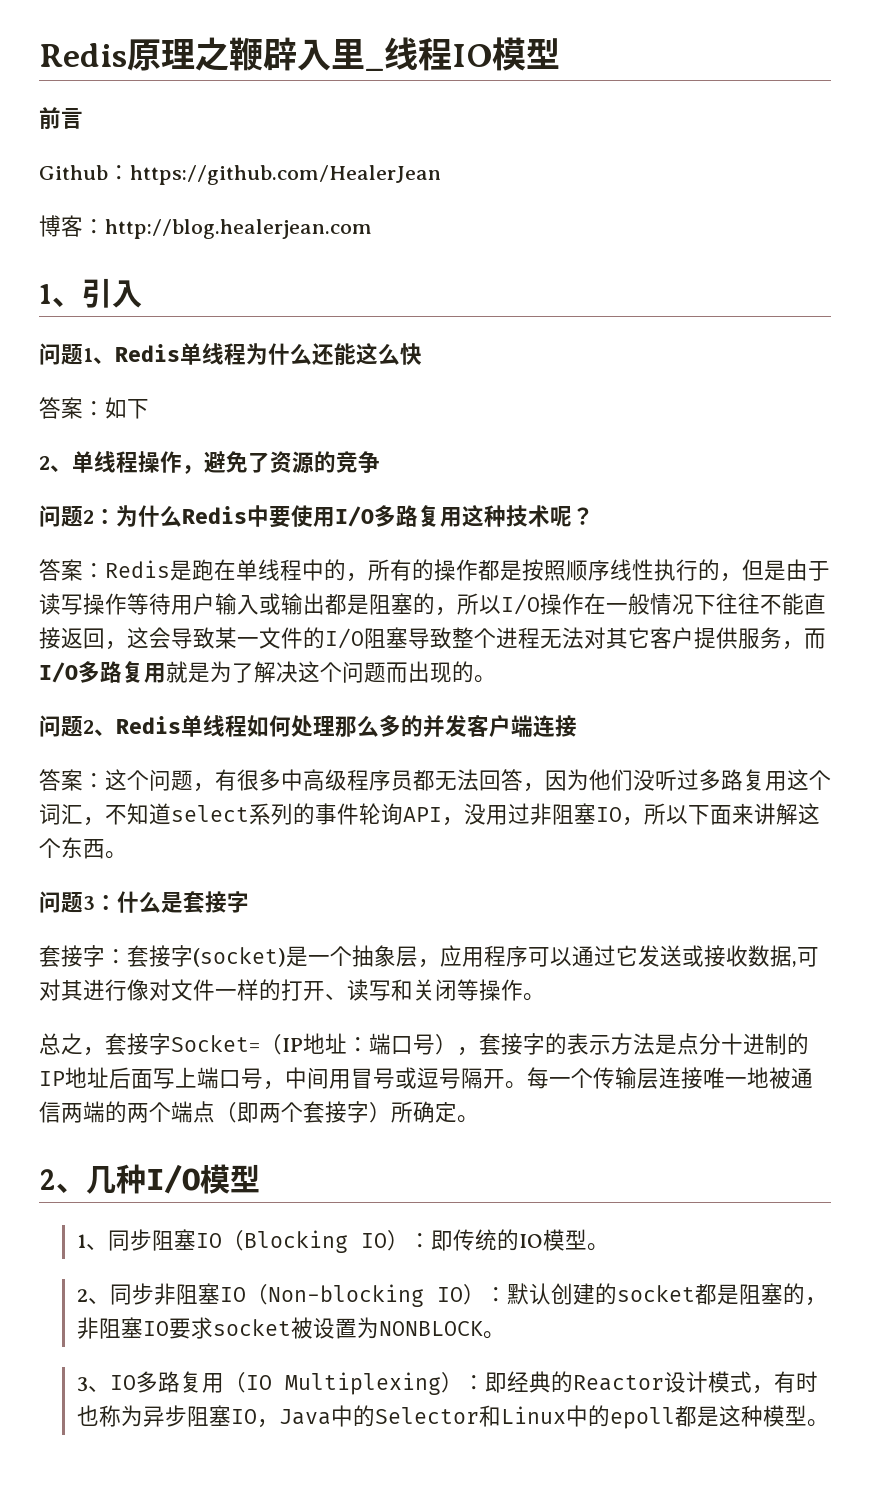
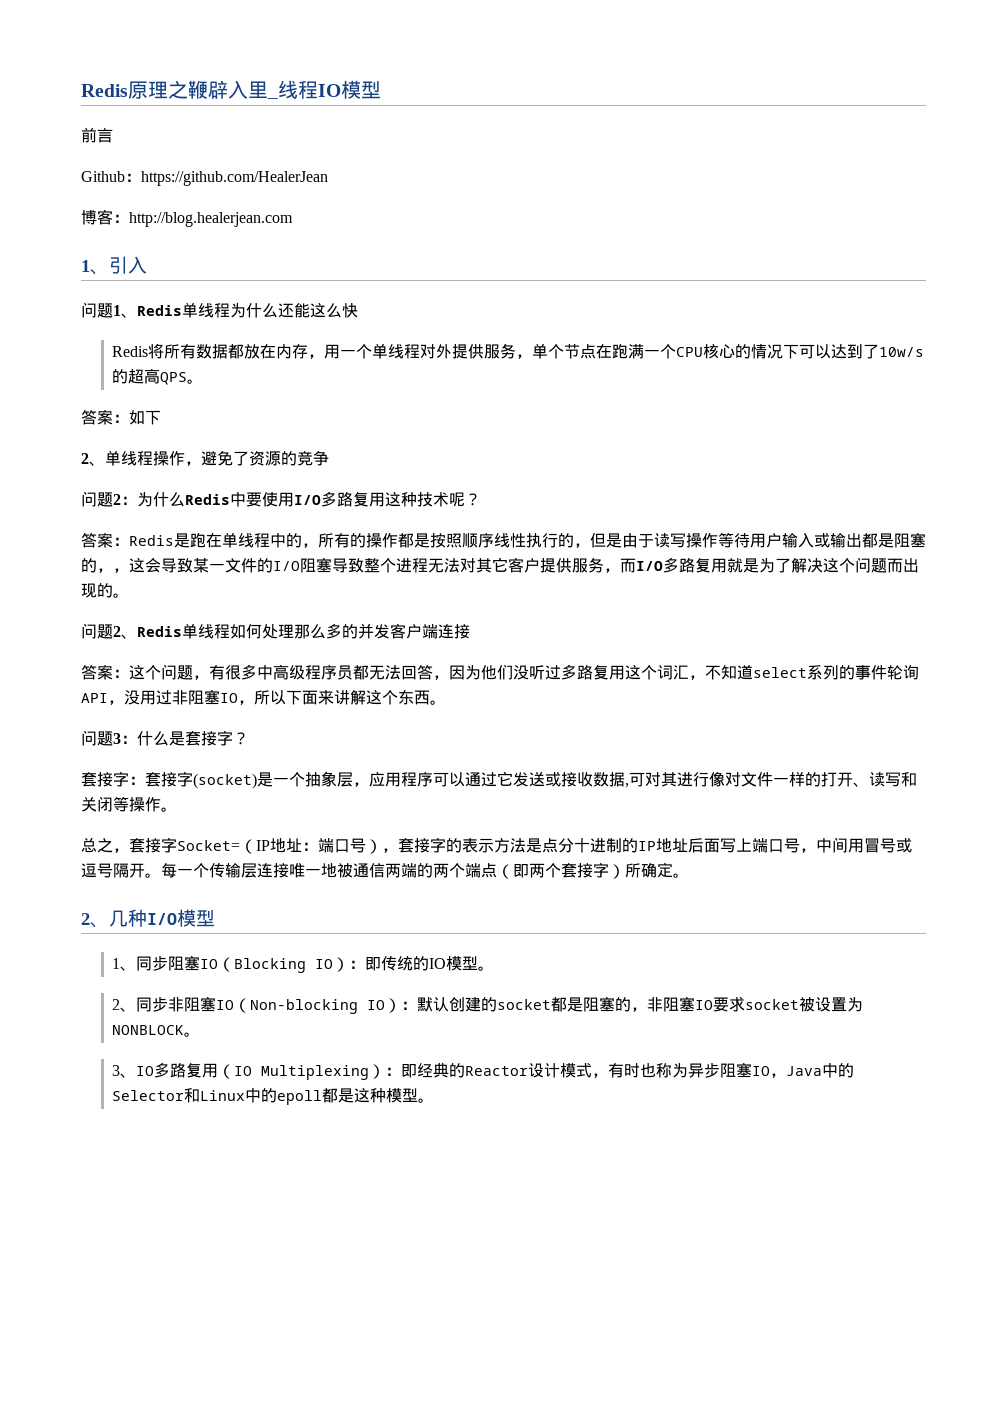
(422, 354) none -> [112,343,925,359] [112,368,204,385] // Redis将所有数据都放在内存，用一个单线程对外提供服务，单个节点在跑满一个CPU核心的情况下可以达到了10w/s的超高QPS。
[457,593,826,615] [39,627,105,649] 所以I/O操作在一般情况下往往不能直接返回 -> (113, 570) none
(249, 902) none -> [233,732,249,745] ？

